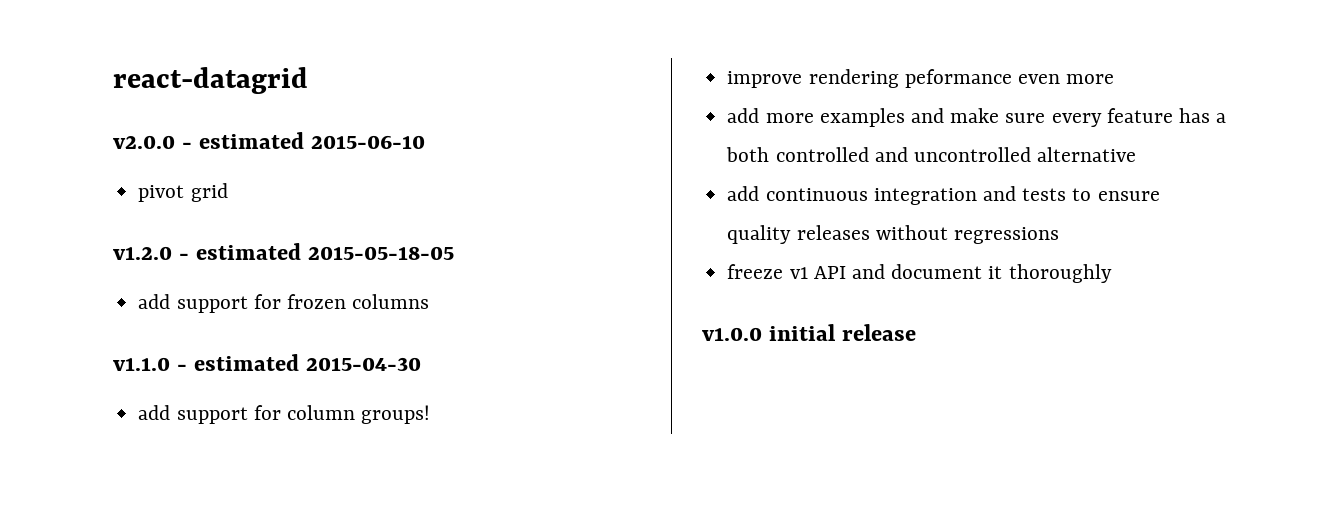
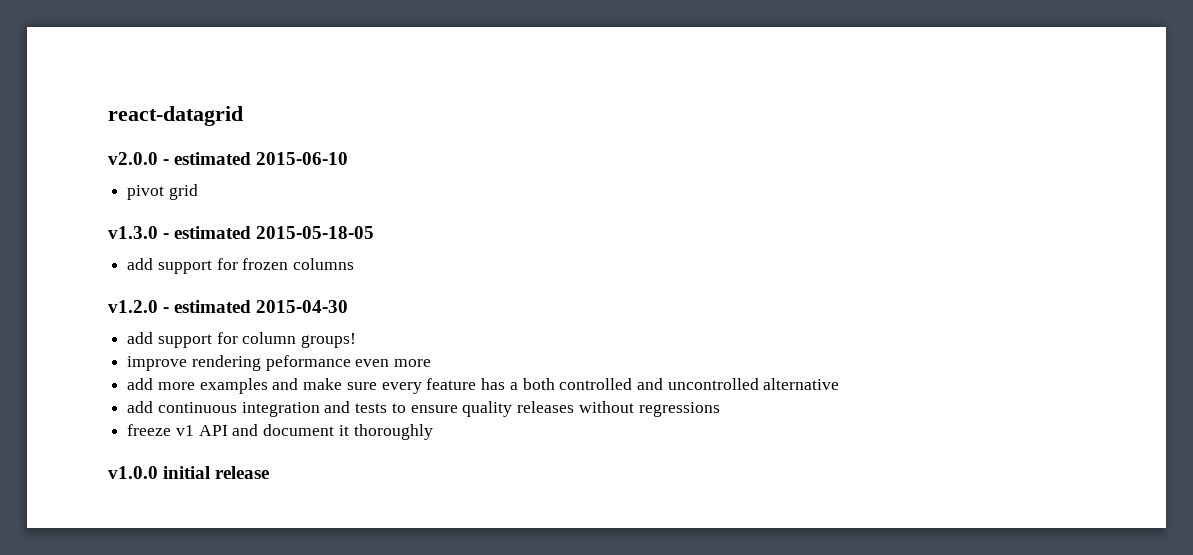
[113,246,172,260] v1.2.0 -> [108,226,158,239] v1.3.0
[113,357,170,371] v1.1.0 -> [108,300,158,313] v1.2.0

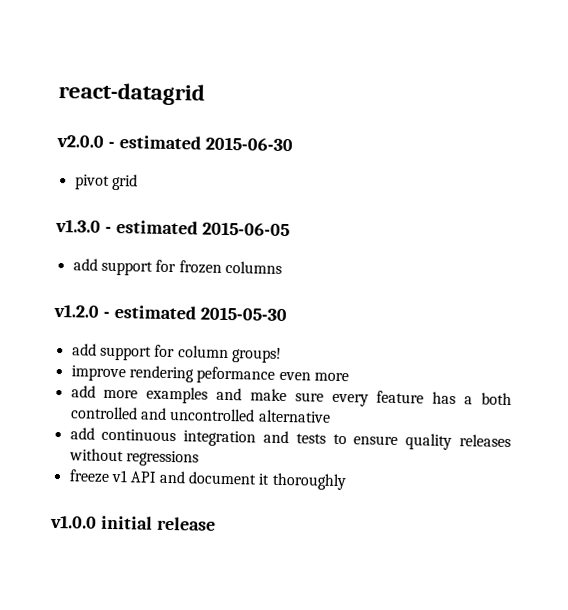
[256,152,349,165] 2015-06-10 -> [204,136,293,152] 2015-06-30
[256,226,375,239] 2015-05-18-05 -> [201,221,290,237] 2015-06-05
[256,300,349,313] 2015-04-30 -> [199,306,287,322] 2015-05-30

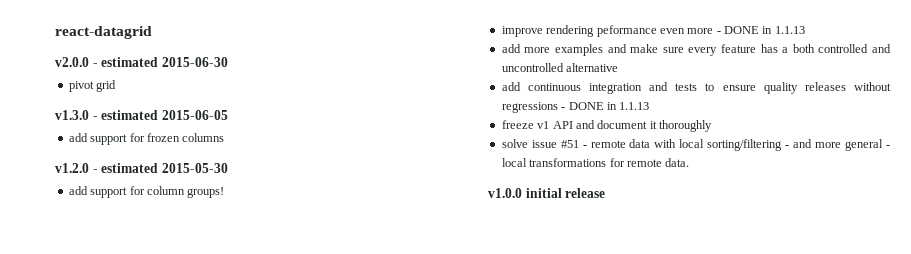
(349, 377) none -> [716,26,805,34] - DONE in 1.1.13
(199, 458) none -> [561,102,650,110] - DONE in 1.1.13
(347, 481) none -> [501,139,890,151] [501,158,690,167] // solve issue #51 - remote data with local sorting/filtering - and more general - local transformations for remote data.

